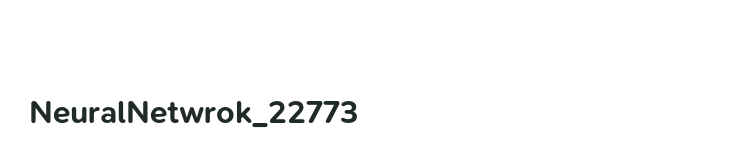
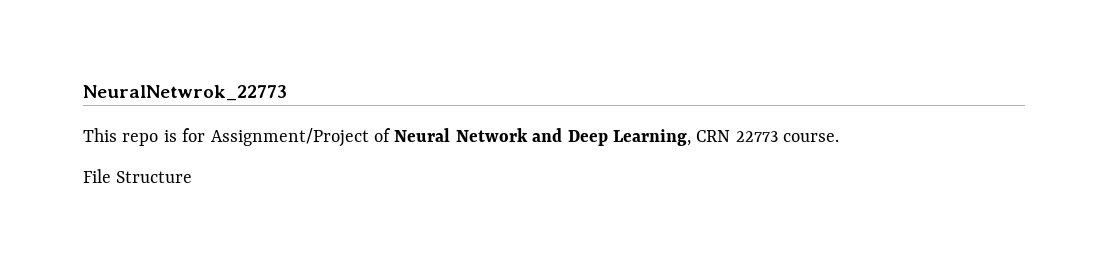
(359, 114) none -> [83,128,840,147] [83,169,193,183] // This repo is for Assignment/Project of Neural Network and Deep Learning, CRN 22773 course. // File Structure

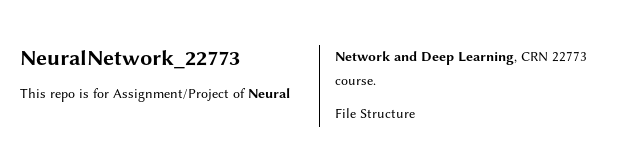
[83,85,287,101] NeuralNetwrok_22773 -> [20,50,240,69] NeuralNetwork_22773

